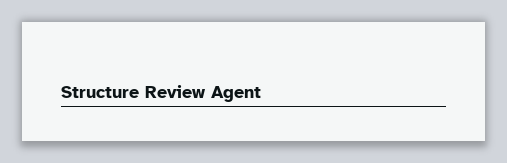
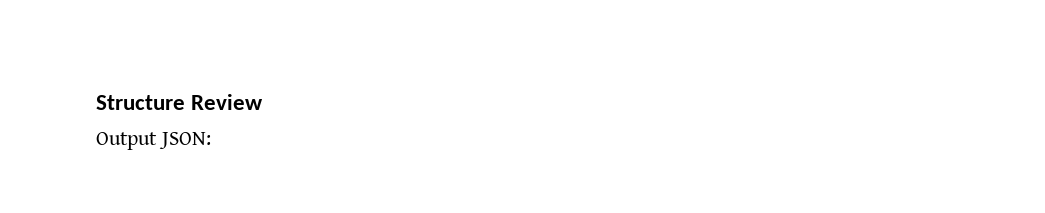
[211,86,261,102] Agent -> [96,132,211,150] // Output JSON:

